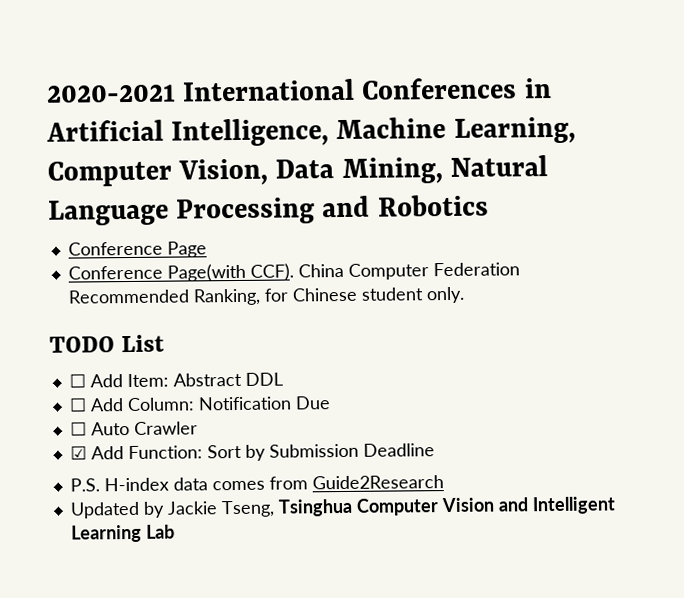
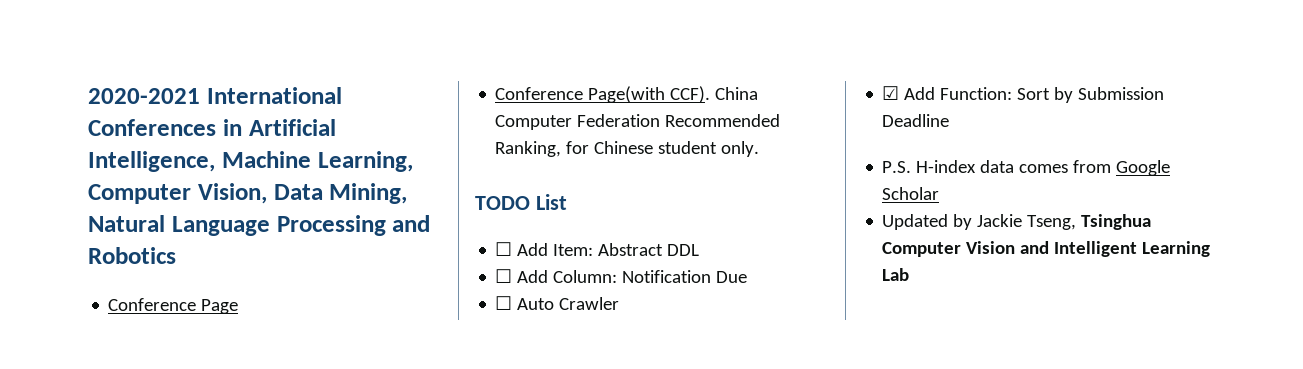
[311,475,444,490] Guide2Research -> [1116,160,1171,176] [882,187,940,200] Google Scholar

